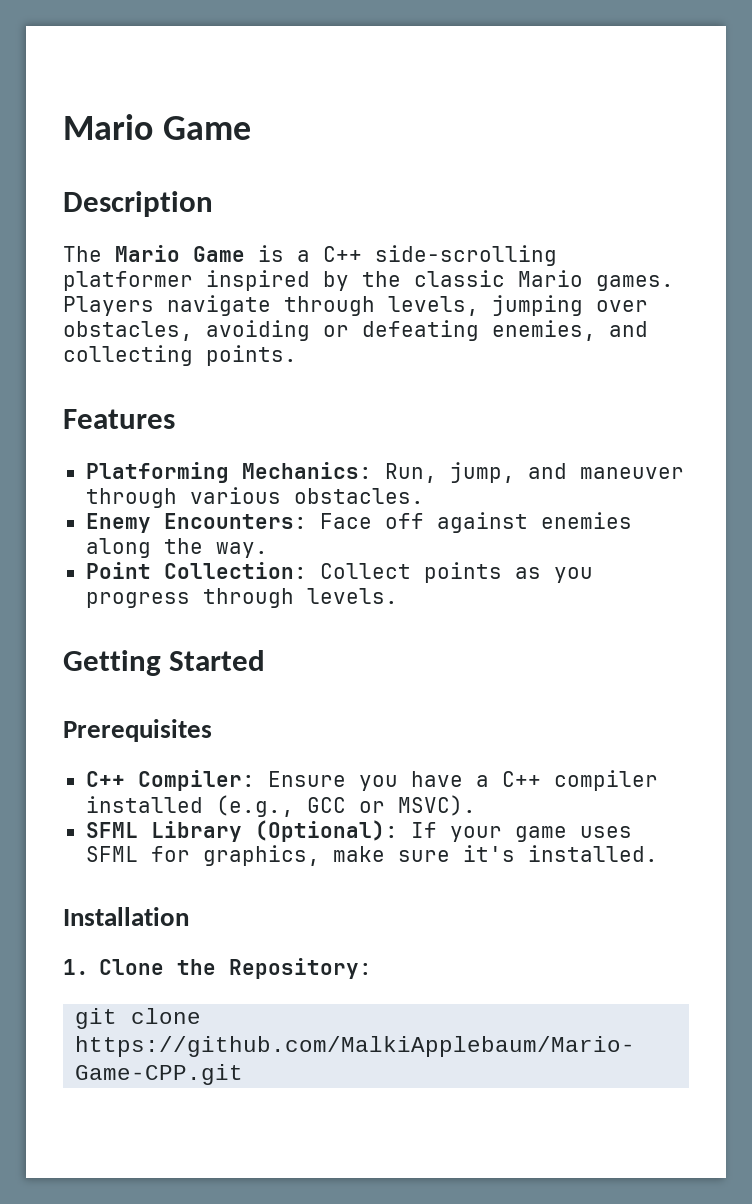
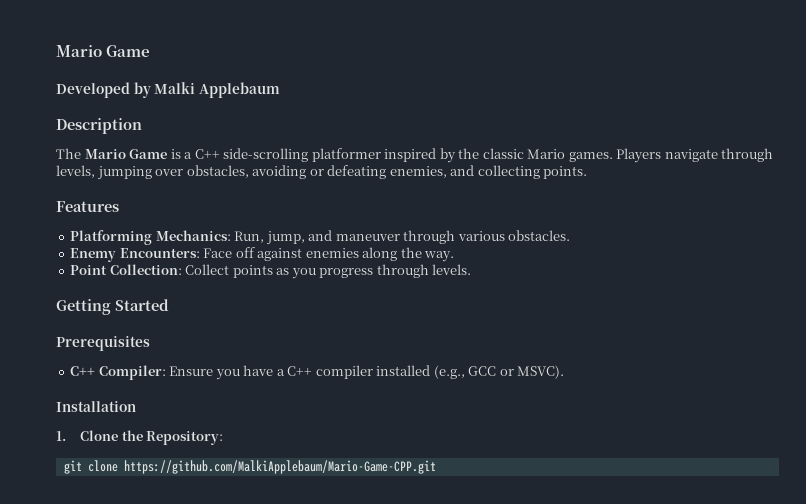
[63,114,251,140] Mario Game -> [56,45,151,57] [56,82,280,98] Mario Game // Developed by Malki Applebaum
[85,820,632,842] [85,845,658,866] // SFML Library (Optional): If your game uses SFML for graphics, make sure it's installed. -> (565, 372) none

